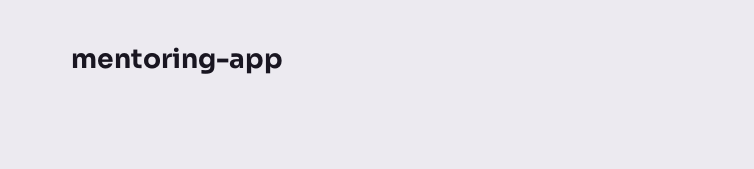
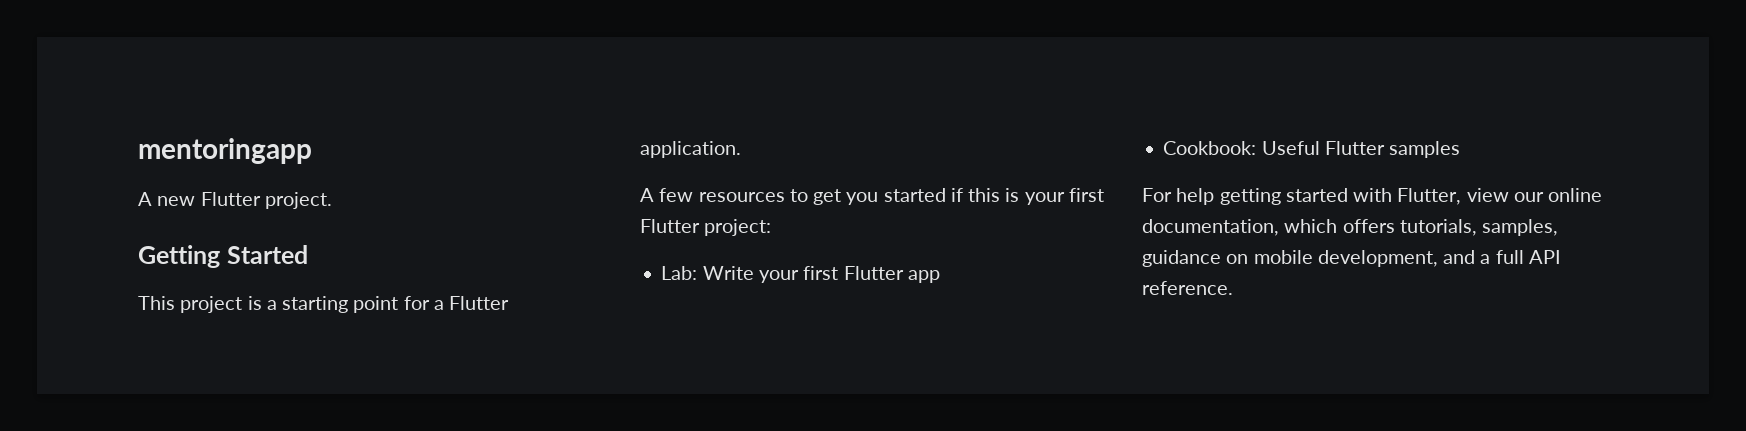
[71,47,283,74] mentoring-app -> [138,138,312,164] [138,192,332,209] [138,245,308,268] [138,296,510,313] [640,141,741,158] [640,188,1104,205] [640,219,772,236] [661,266,940,283] [1163,141,1461,158] [1142,188,1603,205] [1142,219,1559,236] [1142,250,1561,267] [1142,281,1233,295] mentoringapp // A new Flutter project. // Getting Started // This project is a starting point for a Flutter application. // A few resources to get you started if this is your first Flutter project: // Lab: Write your first Flutter app // Cookbook: Useful Flutter samples // For help getting started with Flutter, view our online documentation, which offers tutorials, samples, guidance on mobile development, and a full API reference.

